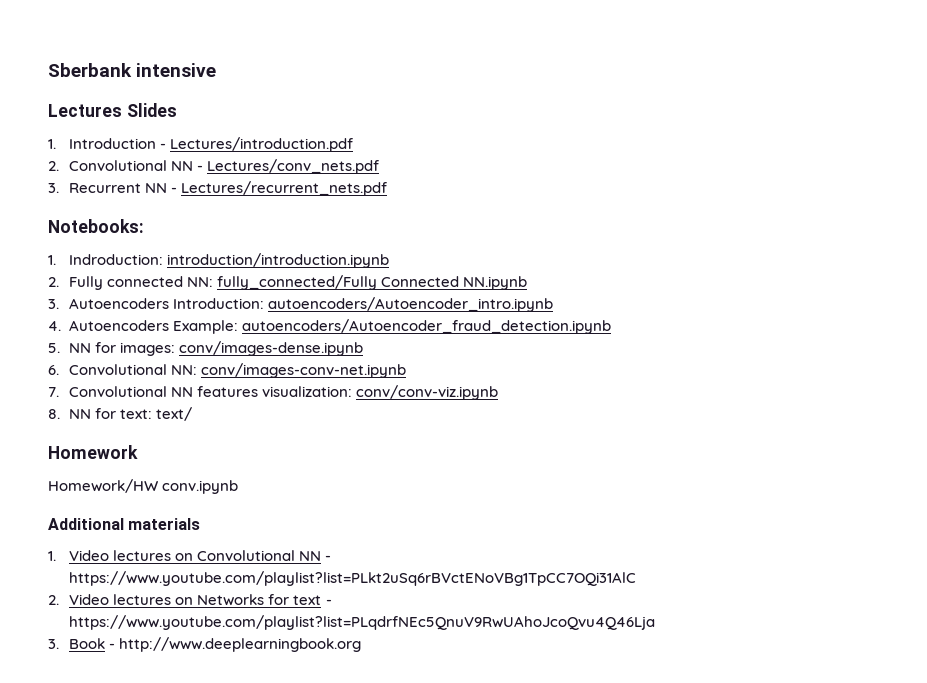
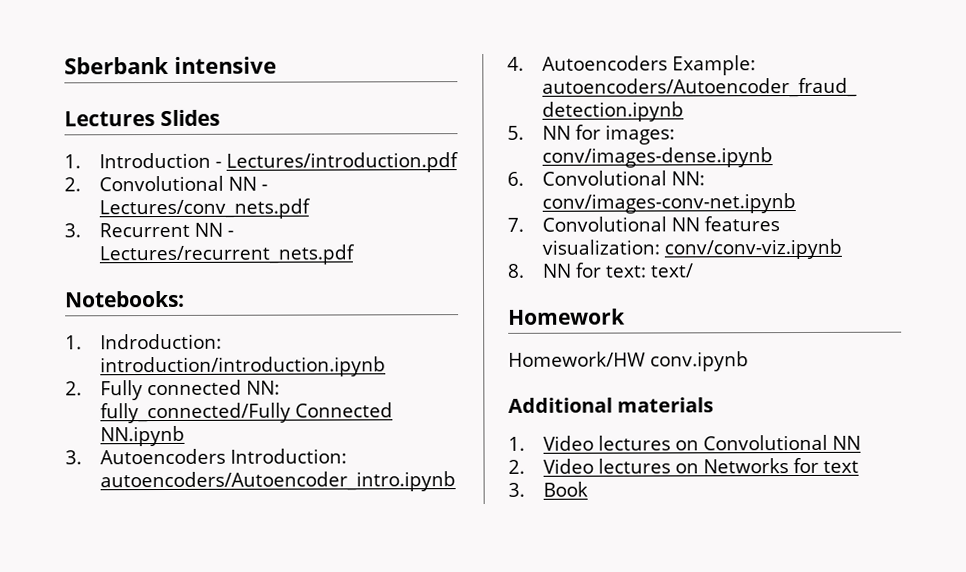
[325,555,332,561] [69,571,637,586] - https://www.youtube.com/playlist?list=PLkt2uSq6rBVctENoVBg1TpCC7OQi31AlC -> (862, 442) none
[325,599,332,605] [69,615,656,630] - https://www.youtube.com/playlist?list=PLqdrfNEc5QnuV9RwUAhoJcoQvu4Q46Lja -> (860, 466) none
[109,637,362,652] - http://www.deeplearningbook.org -> (589, 489) none

